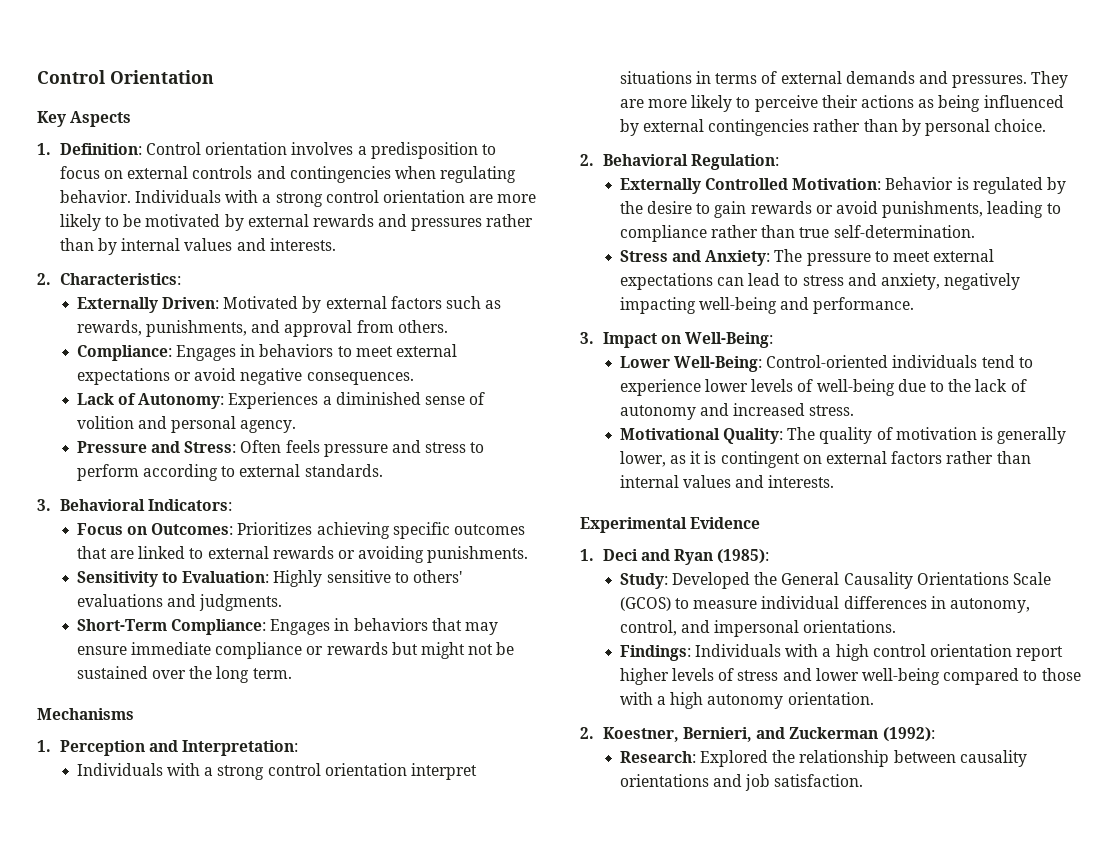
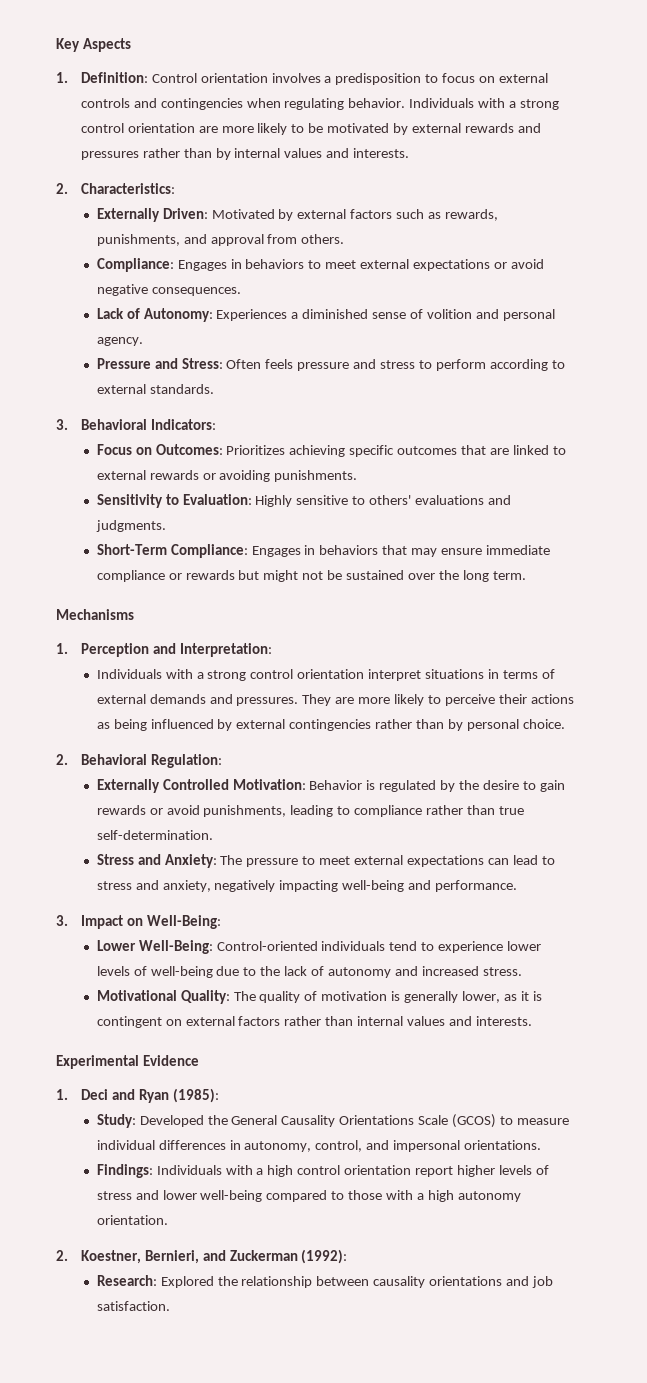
[37,70,214,84] Control Orientation // -> (56, 45) none

